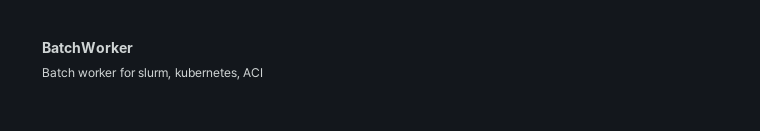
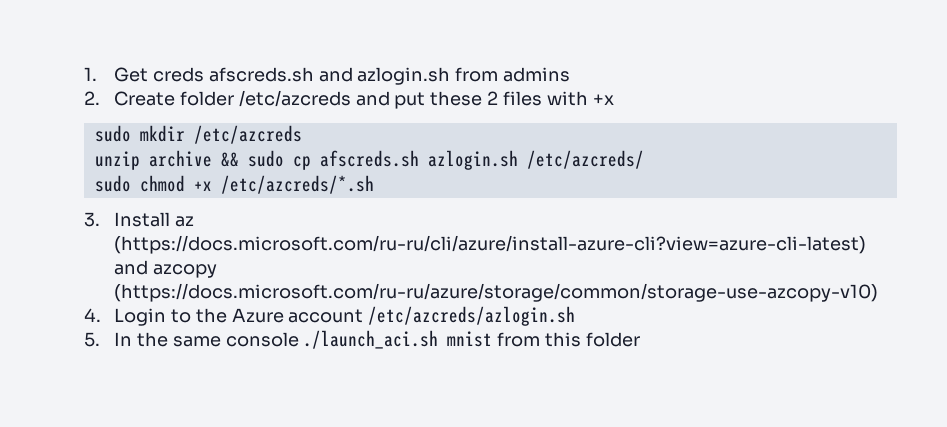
[42,42,133,53] [42,67,263,80] BatchWorker // Batch worker for slurm, kubernetes, ACI -> [84,67,571,85] [84,90,614,109] [94,125,302,144] [94,150,644,170] [94,175,374,194] [84,212,194,227] [113,235,866,254] [113,260,217,278] [113,283,878,302] [84,306,576,326] [84,330,640,349] 1. Get creds afscreds.sh and azlogin.sh from admins // 2. Create folder /etc/azcreds and put these 2 files with +x // sudo mkdir /etc/azcreds // unzip archive && sudo cp afscreds.sh azlogin.sh /etc/azcreds/ // sudo chmod +x /etc/azcreds/*.sh // 3. Install az (https://docs.microsoft.com/ru-ru/cli/azure/install-azure-cli?view=azure-cli-latest) and azcopy (https://docs.microsoft.com/ru-ru/azure/storage/common/storage-use-azcopy-v10) // 4. Login to the Azure account /etc/azcreds/azlogin.sh // 5. In the same console ./launch_aci.sh mnist from this folder

